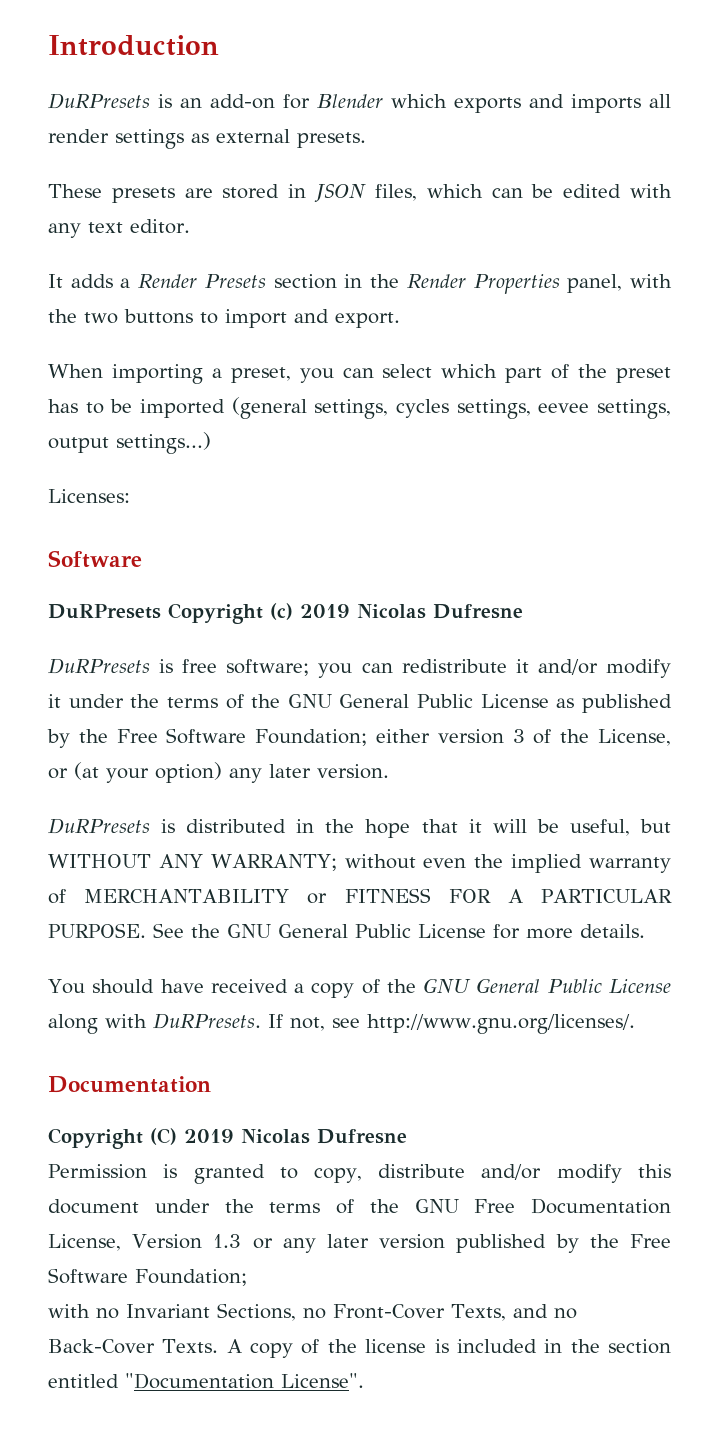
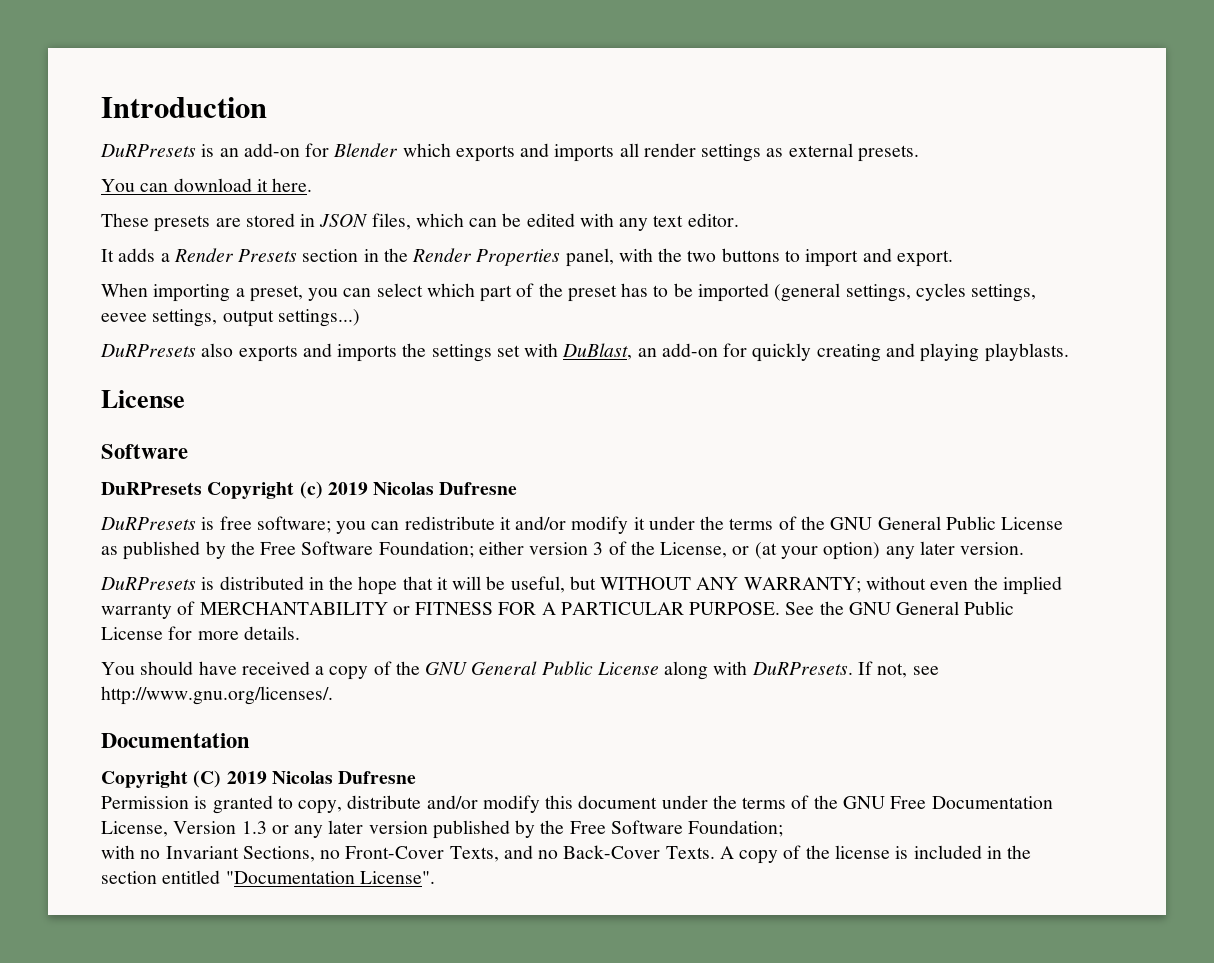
(366, 140) none -> [101,178,313,192] // You can download it here.
[48,489,130,503] Licenses: -> [100,343,1069,362] [101,390,185,408] DuRPresets also exports and imports the settings set with DuBlast, an add-on for quickly creating and playing playblasts. // License

